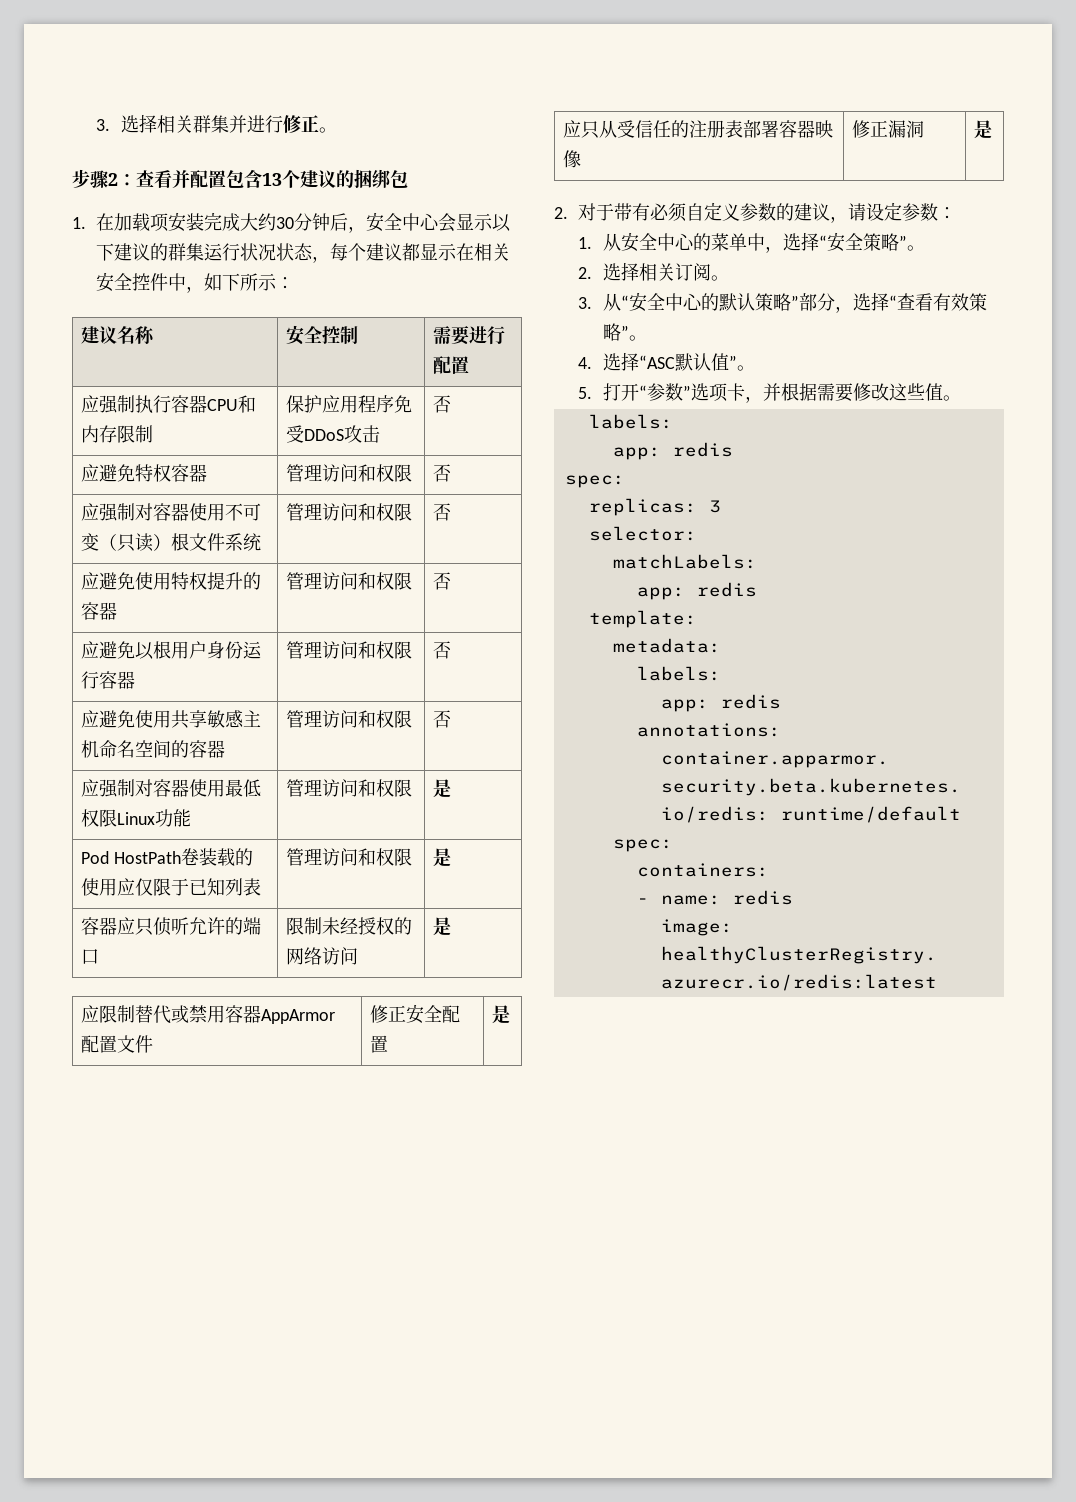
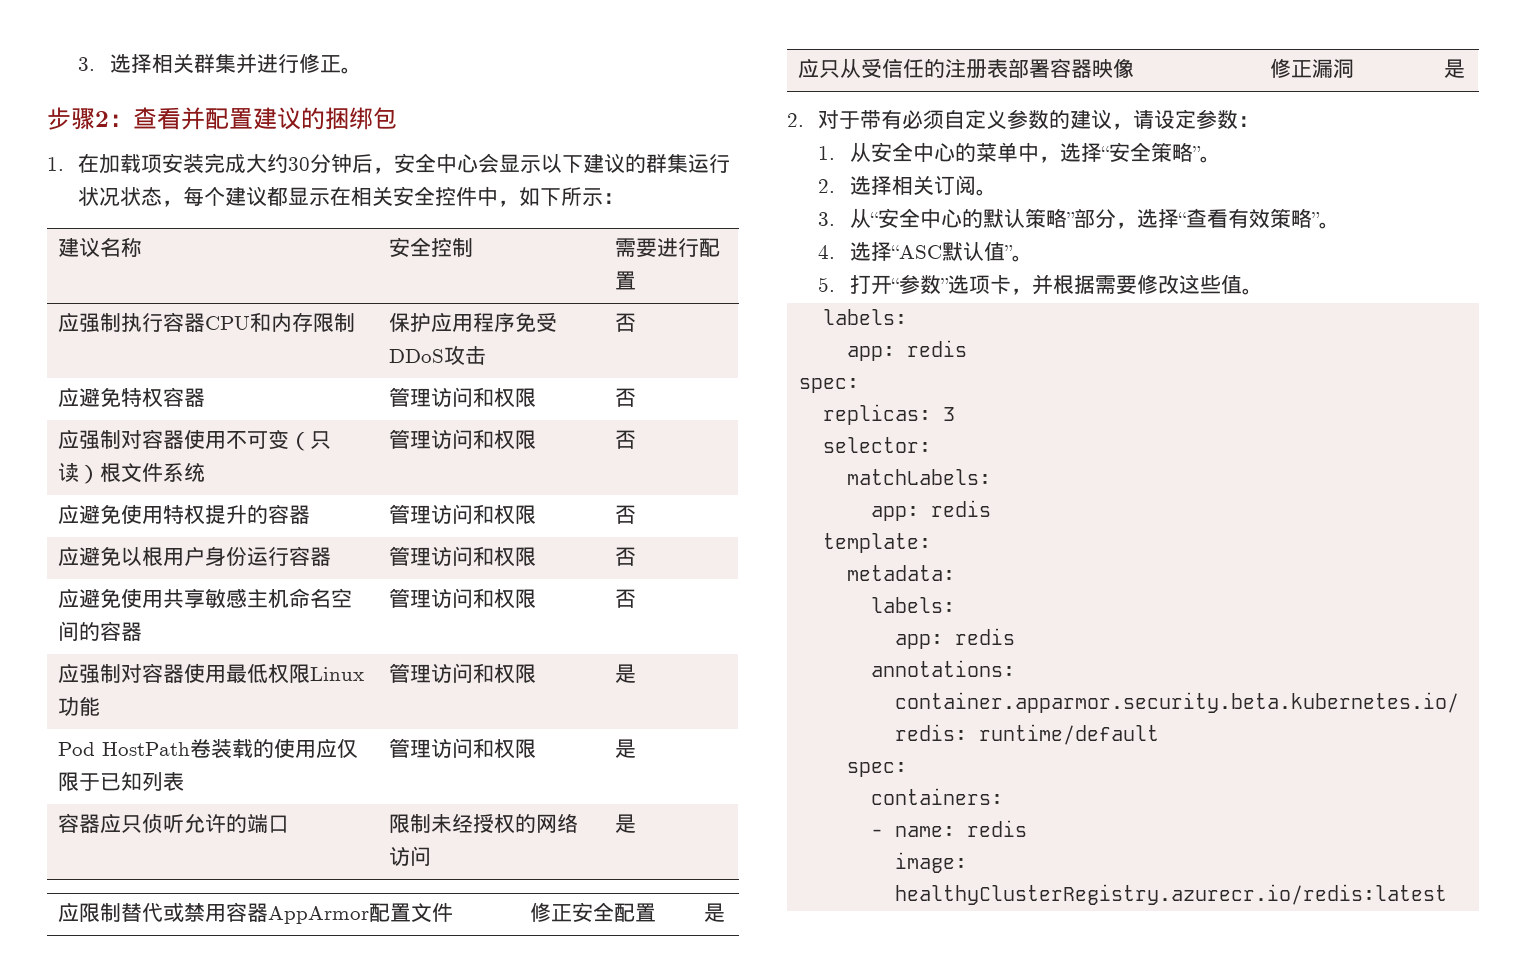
[226,169,300,188] 包含13个 -> (253, 118) none

